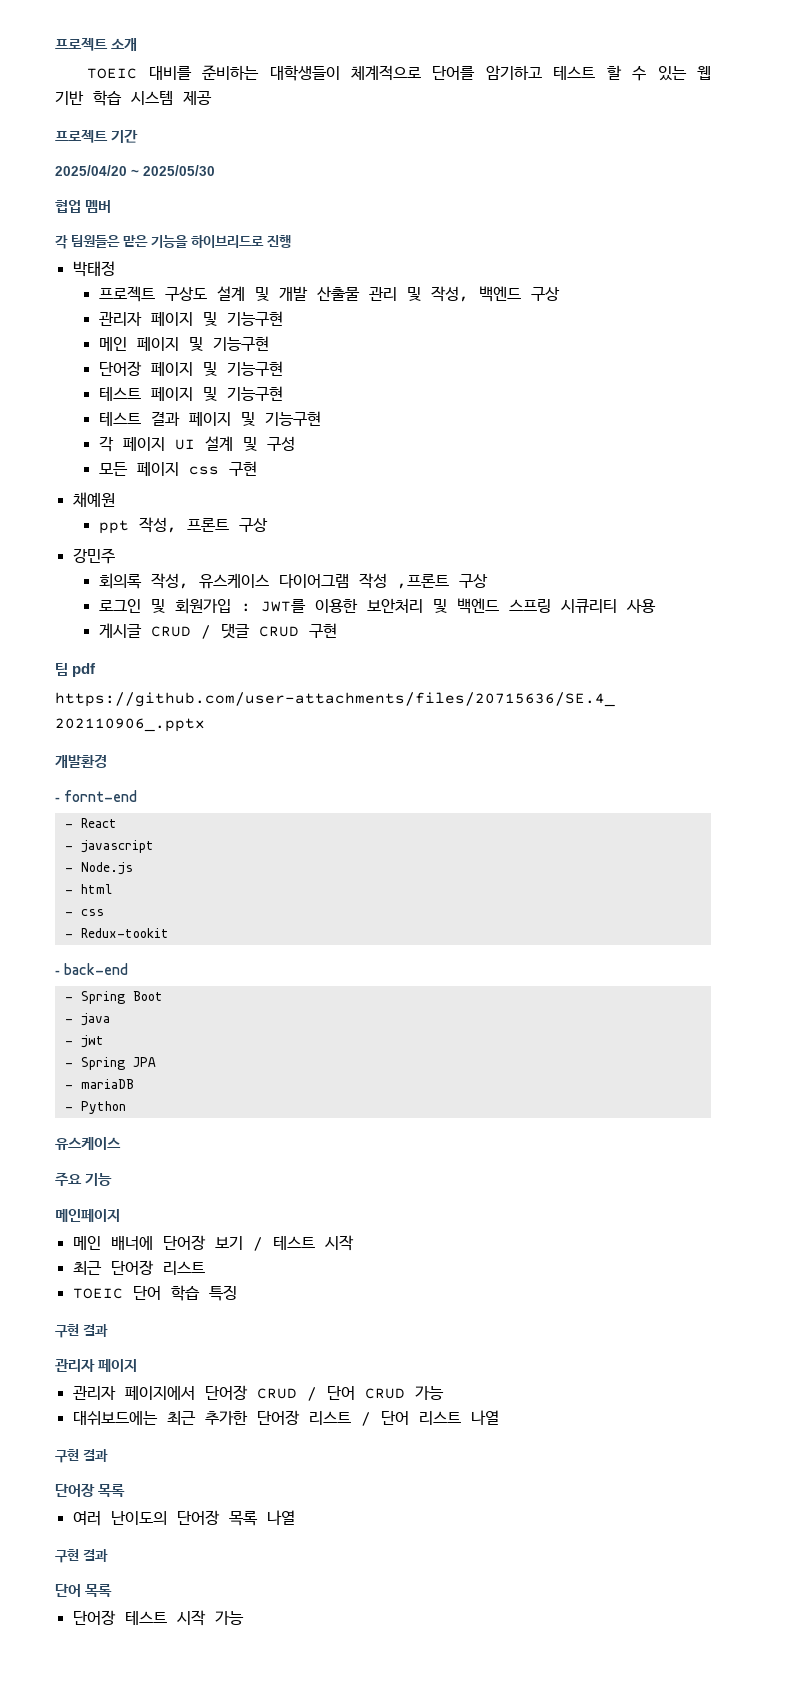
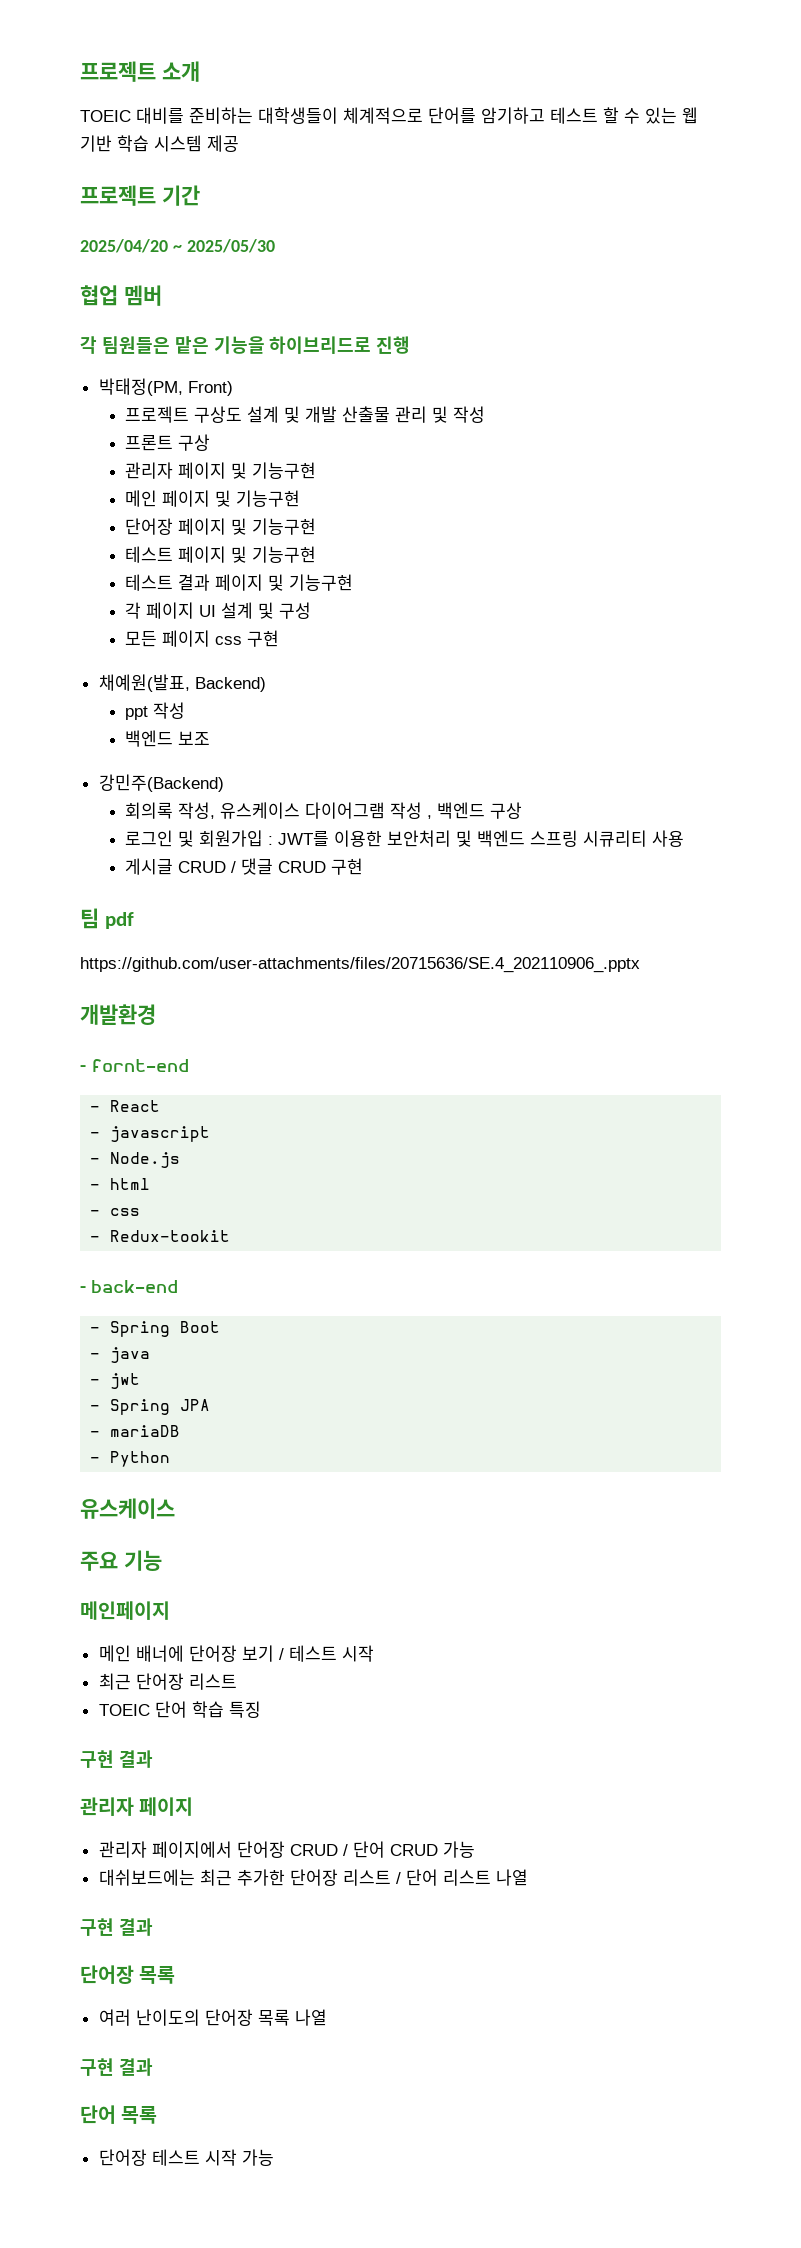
[72,261,115,277] 박태정 -> [98,378,233,396] 박태정(PM, Front)
[430,286,521,302] 작성, 백엔드 -> [452,406,485,423] [124,435,173,451] 작성 // 프론트
[72,492,115,507] 채예원 -> [98,674,266,692] 채예원(발표, Backend)
[138,517,268,533] [72,548,115,564] 작성, 프론트 구상 // 강민주 -> [152,702,185,719] [124,730,210,747] [98,774,224,792] 작성 // 백엔드 보조 // 강민주(Backend)
[396,574,449,589] ,프론트 -> [426,802,485,819] , 백엔드

